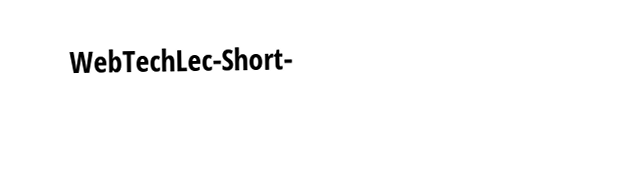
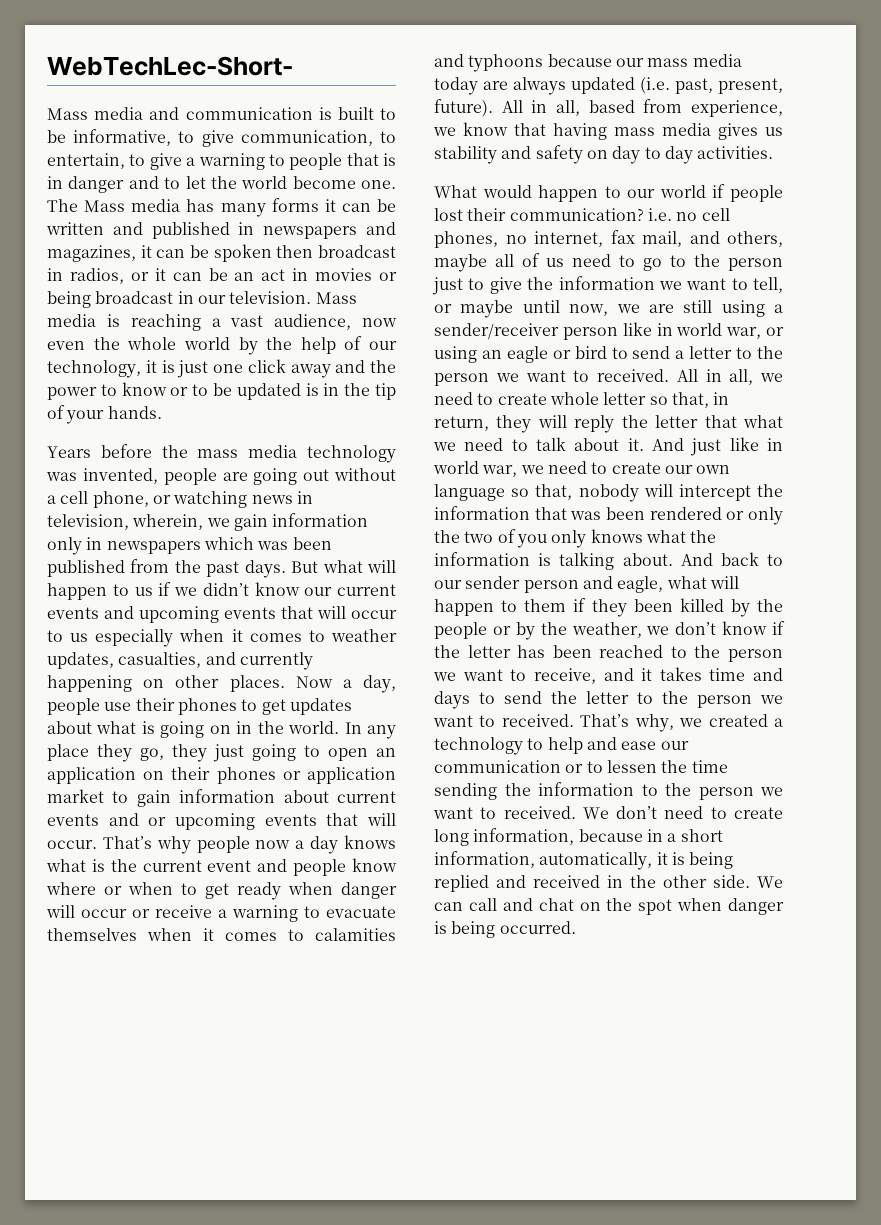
(293, 60) none -> [47,107,397,120] [47,129,397,147] [47,153,396,170] [47,176,396,193] [47,198,396,217] [46,222,397,239] [47,244,396,262] [47,268,397,284] [47,291,357,308] [47,314,398,331] [47,336,397,355] [47,359,396,378] [47,382,397,400] [47,405,162,424] [47,444,396,463] [46,468,396,485] [47,491,313,508] [47,513,369,531] [47,537,332,555] [47,559,396,578] [47,582,396,600] [47,606,397,623] [47,629,397,647] [47,652,313,670] [47,675,396,693] [47,698,352,715] [47,721,397,739] [47,744,396,762] [47,767,396,784] [47,789,396,807] [47,813,396,830] [47,835,396,854] [46,858,397,876] [46,882,397,900] [46,905,396,922] [47,928,396,941] [434,54,742,72] [434,77,783,95] [434,99,783,117] [433,122,783,140] [434,145,774,164] [434,184,783,202] [434,208,730,221] [434,230,783,248] [434,253,783,272] [432,276,783,295] [434,300,783,318] [434,322,784,340] [434,346,783,363] [434,369,783,386] [434,392,730,408] [434,415,783,433] [433,437,783,456] [433,461,731,477] [434,484,783,502] [434,506,783,525] [434,529,717,548] [434,552,783,570] [434,576,739,593] [434,598,783,617] [434,621,785,640] [434,645,783,662] [433,667,783,684] [434,691,783,709] [433,714,783,732] [434,737,689,755] [434,760,728,773] [434,782,783,800] [433,806,783,819] [434,828,723,846] [434,851,734,870] [434,875,783,892] [434,898,784,915] [434,921,576,938] // Mass media and communication is built to be informative, to give communication, to entertain, to give a warning to people that is in danger and to let the world become one. The Mass media has many forms it can be written and published in newspapers and magazines, it can be spoken then broadcast in radios, or it can be an act in movies or being broadcast in our television. Mass media is reaching a vast audience, now even the whole world by the help of our technology, it is just one click away and the power to know or to be updated is in the tip of your hands. // Years before the mass media technology was invented, people are going out without a cell phone, or watching news in television, wherein, we gain information only in newspapers which was been published from the past days. But what will happen to us if we didn’t know our current events and upcoming events that will occur to us especially when it comes to weather updates, casualties, and currently happening on other places. Now a day, people use their phones to get updates about what is going on in the world. In any place they go, they just going to open an application on their phones or application market to gain information about current events and or upcoming events that will occur. That’s why people now a day knows what is the current event and people know where or when to get ready when danger will occur or receive a warning to evacuate themselves when it comes to calamities and typhoons because our mass media today are always updated (i.e. past, present, future). All in all, based from experience, we know that having mass media gives us stability and safety on day to day activities. // What would happen to our world if people lost their communication? i.e. no cell phones, no internet, fax mail, and others, maybe all of us need to go to the person just to give the information we want to tell, or maybe until now, we are still using a sender/receiver person like in world war, or using an eagle or bird to send a letter to the person we want to received. All in all, we need to create whole letter so that, in return, they will reply the letter that what we need to talk about it. And just like in world war, we need to create our own language so that, nobody will intercept the information that was been rendered or only the two of you only knows what the information is talking about. And back to our sender person and eagle, what will happen to them if they been killed by the people or by the weather, we don’t know if the letter has been reached to the person we want to receive, and it takes time and days to send the letter to the person we want to received. That’s why, we created a technology to help and ease our communication or to lessen the time sending the information to the person we want to received. We don’t need to create long information, because in a short information, automatically, it is being replied and received in the other side. We can call and chat on the spot when danger is being occurred.

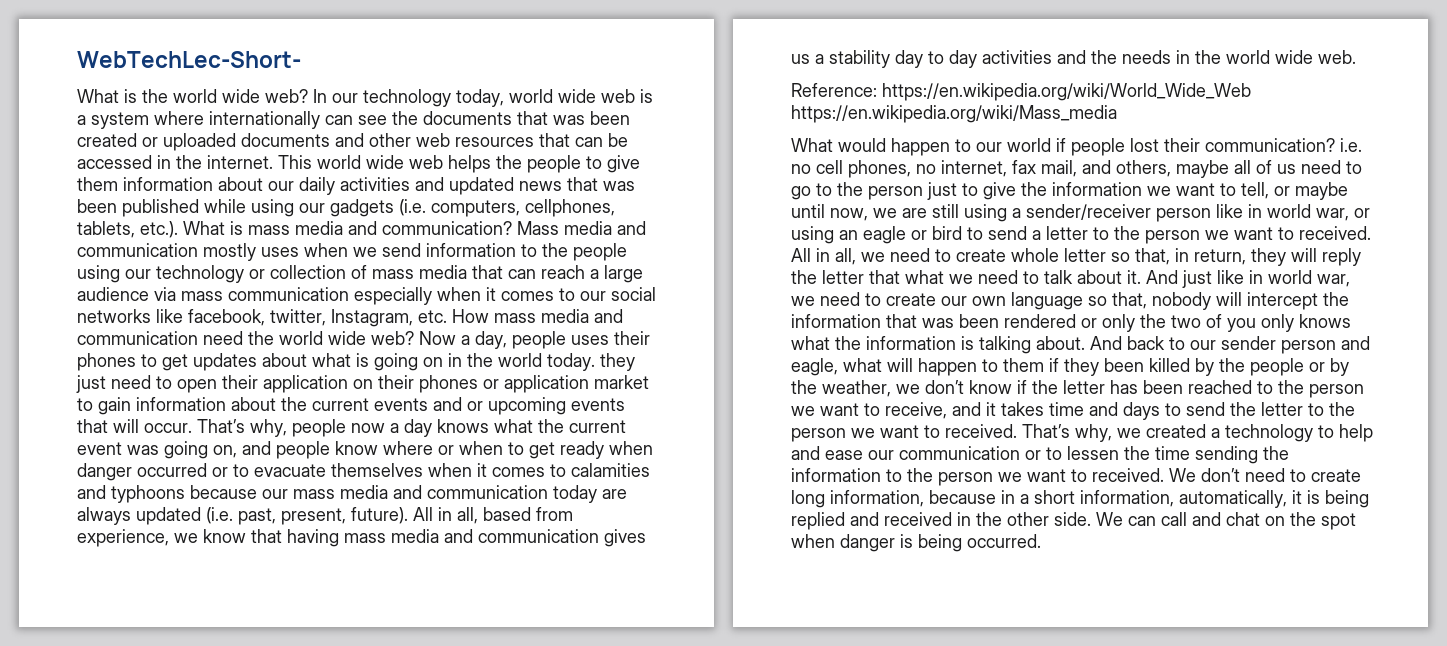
[47,107,397,120] [47,129,397,147] [47,153,396,170] [47,176,396,193] [47,198,396,217] [46,222,397,239] [47,244,396,262] [47,268,397,284] [47,291,357,308] [47,314,398,331] [47,336,397,355] [47,359,396,378] [47,382,397,400] [47,405,162,424] [47,444,396,463] [46,468,396,485] [47,491,313,508] [47,513,369,531] [47,537,332,555] [47,559,396,578] [47,582,396,600] [47,606,397,623] [47,630,89,642] Mass media and communication is built to be informative, to give communication, to entertain, to give a warning to people that is in danger and to let the world become one. The Mass media has many forms it can be written and published in newspapers and magazines, it can be spoken then broadcast in radios, or it can be an act in movies or being broadcast in our television. Mass media is reaching a vast audience, now even the whole world by the help of our technology, it is just one click away and the power to know or to be updated is in the tip of your hands. // Years before the mass media technology was invented, people are going out without a cell phone, or watching news in television, wherein, we gain information only in newspapers which was been published from the past days. But what will happen to us if we didn’t know our current events and upcoming events that will occur to us -> [77,89,653,107] [77,111,630,129] [77,133,628,151] [77,155,640,173] [77,177,635,195] [77,199,615,217] [77,221,646,238] [77,243,627,261] [77,265,643,283] [77,287,349,301] What is the world wide web? In our technology today, world wide web is a system where internationally can see the documents that was been created or uploaded documents and other web resources that can be accessed in the internet. This world wide web helps the people to give them information about our daily activities and updated news that was been published while using our gadgets (i.e. computers, cellphones, tablets, etc.). What is mass media and communication? Mass media and communication mostly uses when we send information to the people using our technology or collection of mass media that can reach a large audience via mass communication
[331,629,397,642] [47,652,313,670] [47,675,285,692] weather updates, casualties, and currently happening on other places. -> [580,287,656,301] [77,309,623,327] [77,331,414,345] our social networks like facebook, twitter, Instagram, etc. How mass media and communication need the world wide web?
[104,702,132,711] use -> [571,335,609,345] uses
[288,721,397,739] [47,744,164,762] world. In any place they go, -> [498,353,595,371] world today.
[252,744,296,761] going -> [111,375,151,389] need
[376,748,396,757] an -> [222,375,258,389] their
(329, 796) none -> [281,397,307,411] the
[156,836,191,854] why -> [250,419,287,437] why,
[91,859,105,872] is -> (533, 426) none
(252, 866) none -> [127,441,237,459] was going on,
[46,905,298,922] will occur or receive a warning -> [137,463,228,477] occurred or
(742, 60) none -> [393,485,548,499] and communication
[718,123,783,140] [434,145,774,164] gives us stability and safety on day to day activities. -> [444,529,646,547] [791,50,1356,68] [791,83,1251,101] [791,105,1117,123] and communication gives us a stability day to day activities and the needs in the world wide web. // Reference: https://en.wikipedia.org/wiki/World_Wide_Web https://en.wikipedia.org/wiki/Mass_media

